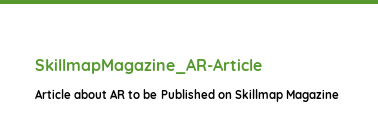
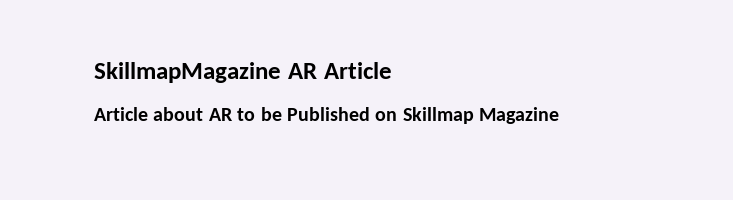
[35,58,262,74] SkillmapMagazine_AR-Article -> [94,62,392,83] SkillmapMagazine AR Article

